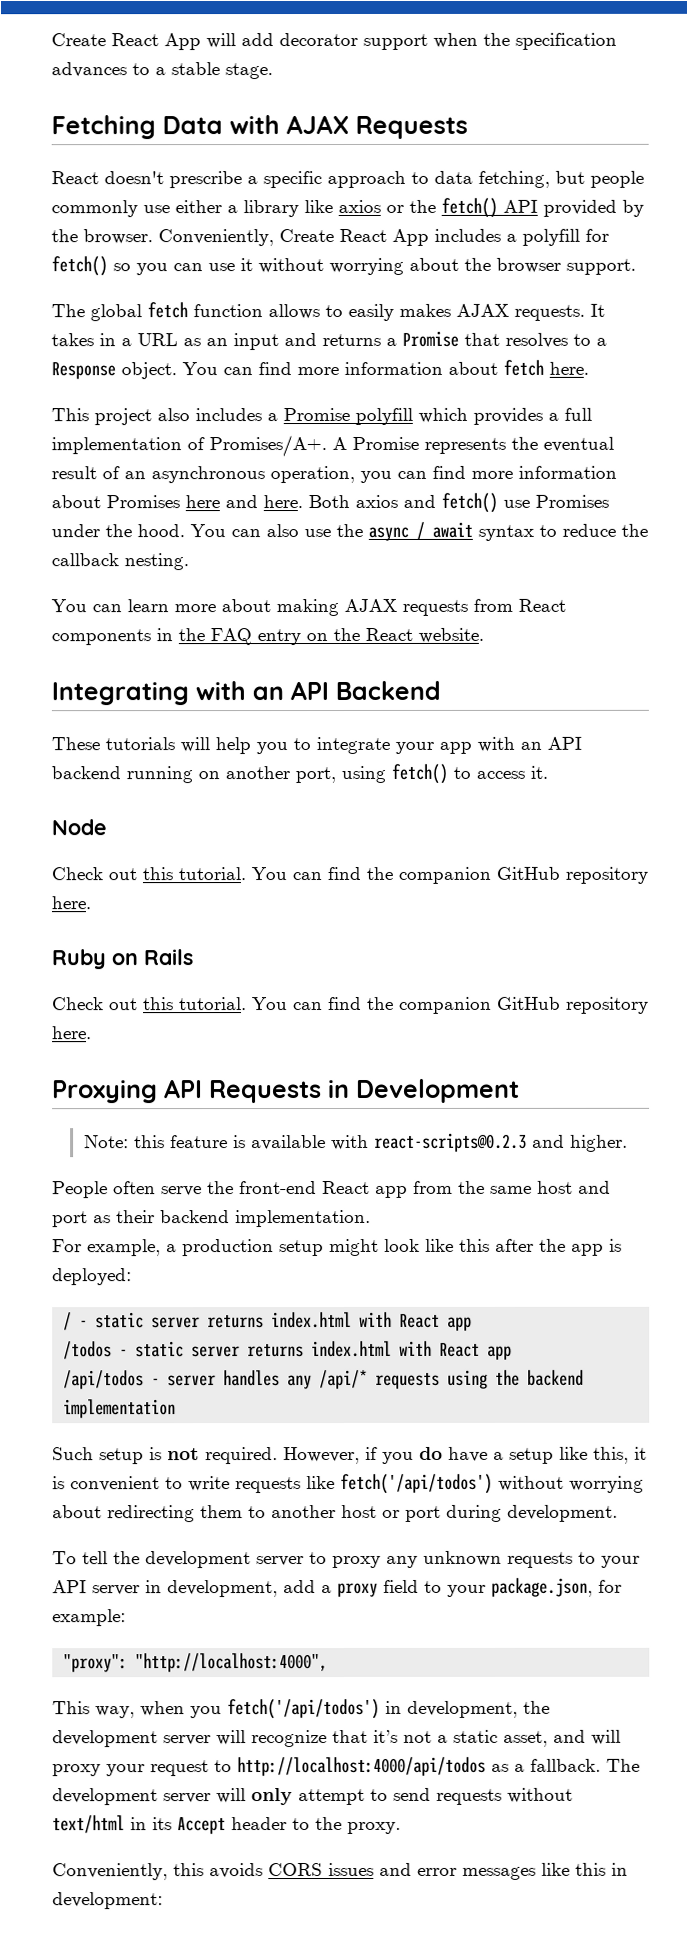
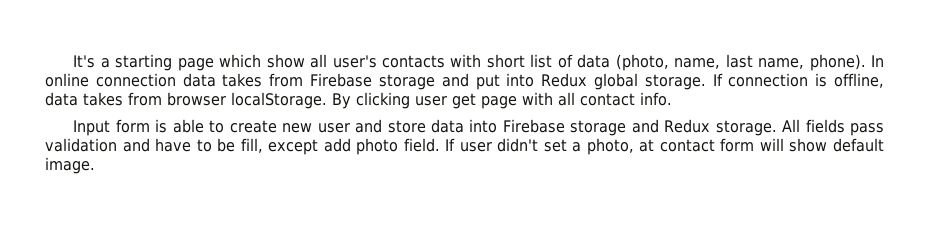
[51,32,617,51] [51,62,273,80] [51,114,468,140] [51,170,644,189] [51,197,644,218] [51,228,609,247] [51,256,636,277] [51,302,605,322] [51,330,607,351] [51,359,589,380] [51,407,592,426] [51,435,614,458] [51,465,617,484] [51,492,609,513] [51,521,648,541] [51,553,189,571] [51,598,566,617] [51,627,484,646] [51,680,441,706] [51,736,582,755] [51,763,548,784] [51,819,106,836] [51,866,648,884] [51,896,91,910] [51,949,193,970] [52,996,649,1014] [52,1026,92,1040] [52,1078,520,1104] [83,1132,628,1152] [52,1180,611,1199] [52,1209,371,1228] [52,1238,622,1257] [52,1268,132,1286] [63,1311,473,1331] [63,1340,513,1360] [63,1369,585,1390] [63,1399,177,1419] [52,1446,647,1465] [52,1473,644,1495] [52,1504,618,1523] [52,1550,640,1569] [52,1577,622,1598] [52,1609,126,1627] [63,1653,329,1673] [52,1698,550,1720] [52,1729,621,1748] [52,1756,640,1777] [52,1787,573,1806] [52,1815,401,1835] [52,1862,628,1881] [52,1892,163,1910] Create React App will add decorator support when the specification advances to a stable stage. // Fetching Data with AJAX Requests // React doesn't prescribe a specific approach to data fetching, but people commonly use either a library like axios or the fetch() API provided by the browser. Conveniently, Create React App includes a polyfill for fetch() so you can use it without worrying about the browser support. // The global fetch function allows to easily makes AJAX requests. It takes in a URL as an input and returns a Promise that resolves to a Response object. You can find more information about fetch here. // This project also includes a Promise polyfill which provides a full implementation of Promises/A+. A Promise represents the eventual result of an asynchronous operation, you can find more information about Promises here and here. Both axios and fetch() use Promises under the hood. You can also use the async / await syntax to reduce the callback nesting. // You can learn more about making AJAX requests from React components in the FAQ entry on the React website. // Integrating with an API Backend // These tutorials will help you to integrate your app with an API backend running on another port, using fetch() to access it. // Node // Check out this tutorial. You can find the companion GitHub repository here. // Ruby on Rails // Check out this tutorial. You can find the companion GitHub repository here. // Proxying API Requests in Development // Note: this feature is available with react-scripts@0.2.3 and higher. // People often serve the front-end React app from the same host and port as their backend implementation. // For example, a production setup might look like this after the app is deployed: // / - static server returns index.html with React app // /todos - static server returns index.html with React app // /api/todos - server handles any /api/* requests using the backend implementation // Such setup is not required. However, if you do have a setup like this, it is convenient to write requests like fetch('/api/todos') without worrying about redirecting them to another host or port during development. // To tell the development server to proxy any unknown requests to your API server in development, add a proxy field to your package.json, for example: // "proxy": "http://localhost:4000", // This way, when you fetch('/api/todos') in development, the development server will recognize that it’s not a static asset, and will proxy your request to http://localhost:4000/api/todos as a fallback. The development server will only attempt to send requests without text/html in its Accept header to the proxy. // Conveniently, this avoids CORS issues and error messages like this in development: -> [73,54,885,71] [45,73,884,90] [45,92,672,109] [73,119,885,136] [45,138,884,155] [45,157,95,174] It's a starting page which show all user's contacts with short list of data (photo, name, last name, phone). In online connection data takes from Firebase storage and put into Redux global storage. If connection is offline, data takes from browser localStorage. By clicking user get page with all contact info. // Input form is able to create new user and store data into Firebase storage and Redux storage. All fields pass validation and have to be fill, except add photo field. If user didn't set a photo, at contact form will show default image.

